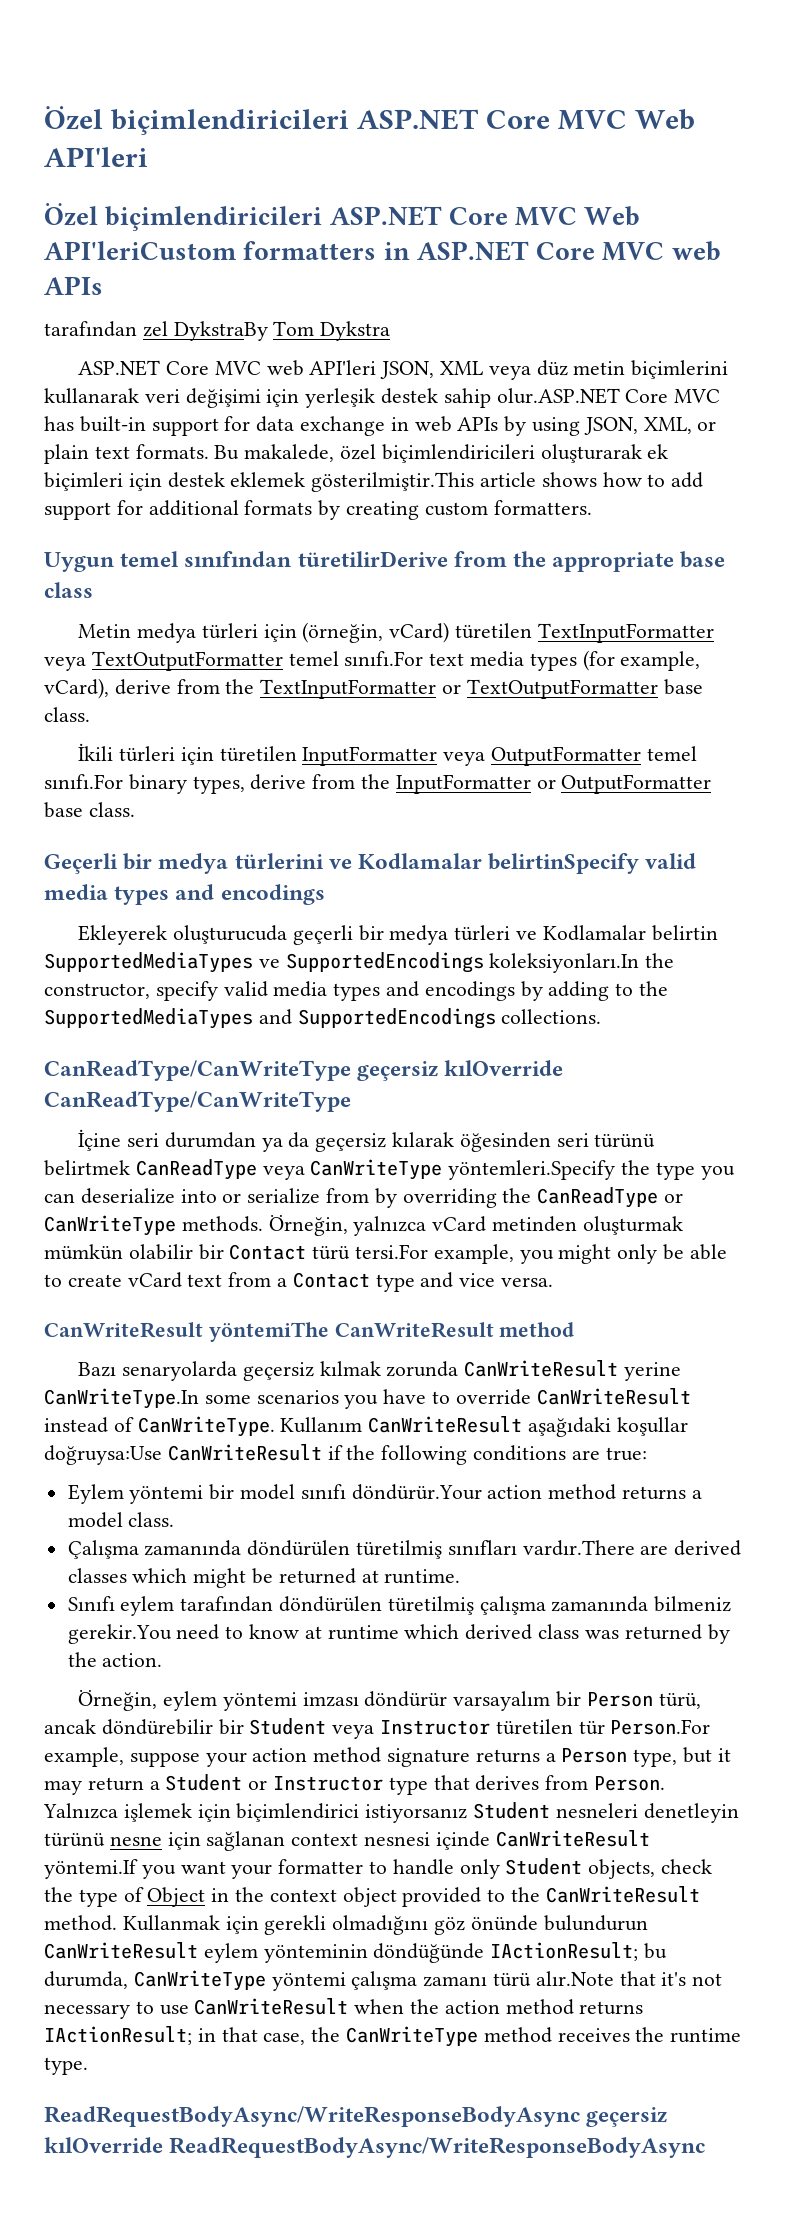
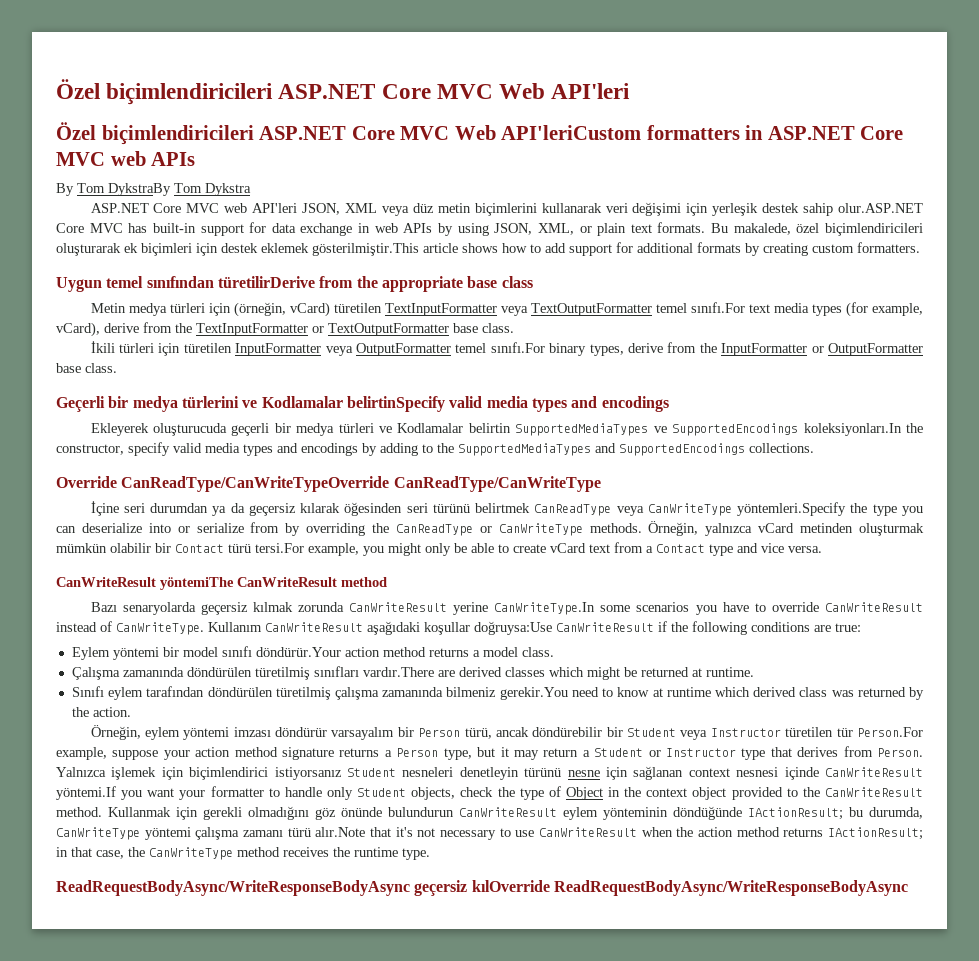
[44,321,168,337] tarafından zel -> [56,183,105,196] By Tom
[44,1060,564,1081] CanReadType/CanWriteType geçersiz kılOverride -> [56,476,390,492] Override CanReadType/CanWriteTypeOverride

